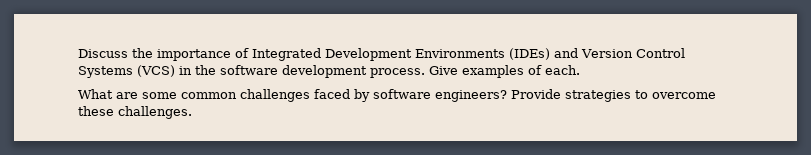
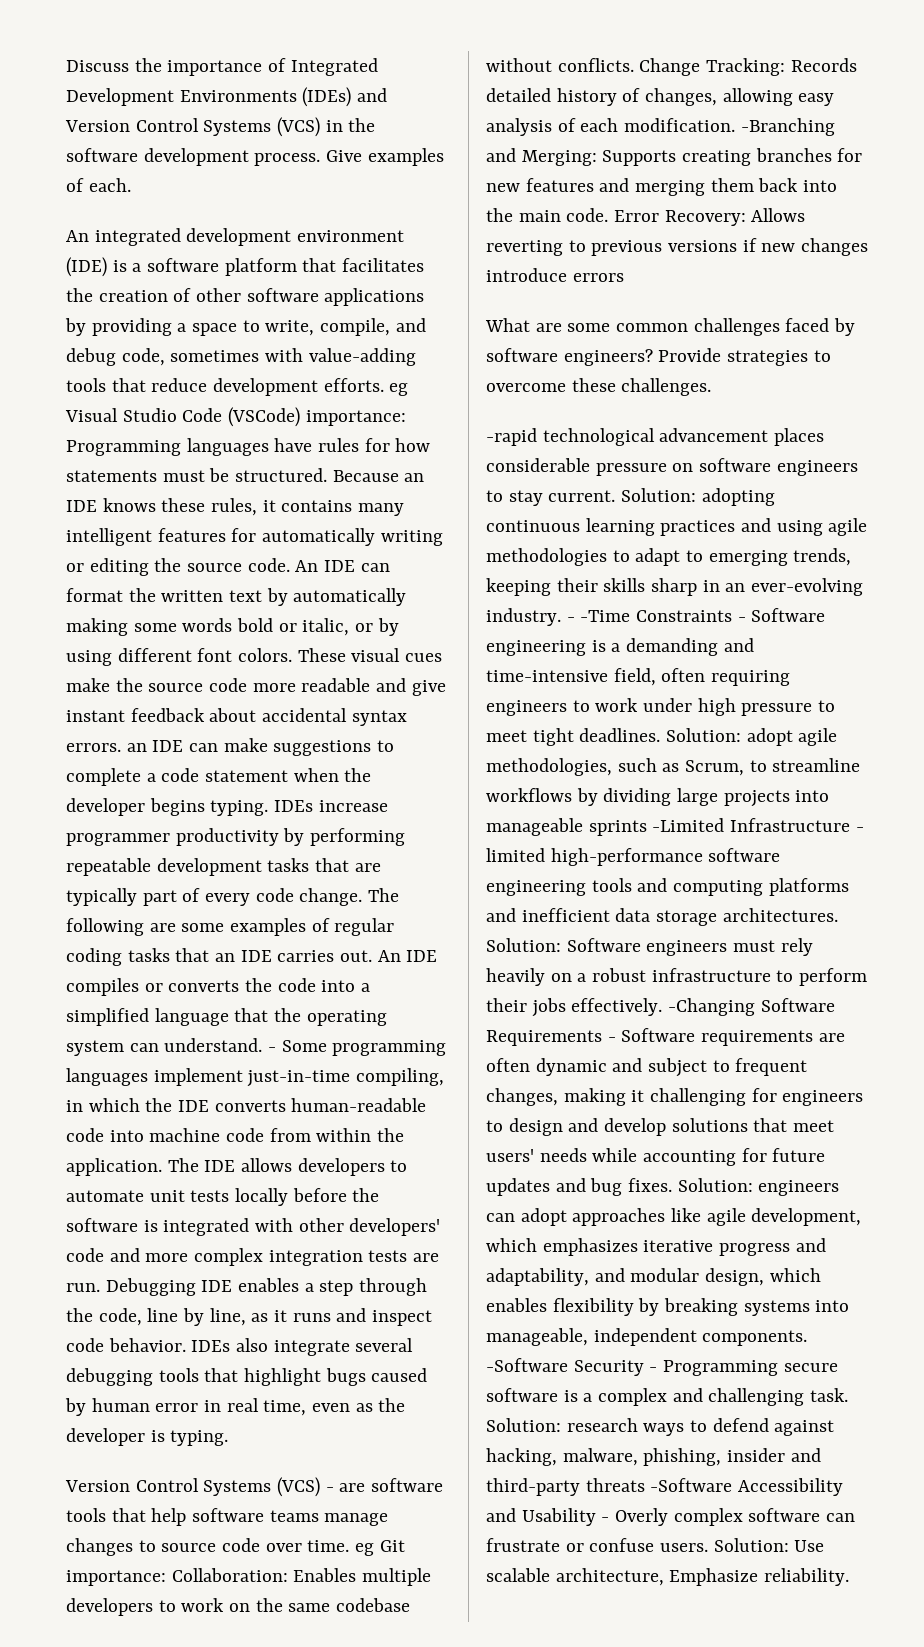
(580, 70) none -> [66,228,405,246] [66,257,425,277] [66,288,425,306] [65,318,426,336] [66,348,416,366] [66,378,409,396] [65,407,406,427] [66,438,431,456] [66,468,425,482] [66,498,405,516] [66,528,443,546] [66,558,390,576] [66,588,407,606] [66,618,399,636] [66,648,443,666] [66,678,446,696] [66,708,407,726] [66,738,395,756] [66,768,372,786] [66,798,388,816] [66,828,406,846] [66,858,381,876] [66,888,400,906] [66,918,395,936] [66,948,438,966] [66,978,371,996] [66,1008,387,1026] [66,1038,447,1056] [66,1068,445,1087] [66,1098,427,1112] [66,1128,405,1142] [66,1158,408,1176] [66,1188,380,1206] [66,1218,441,1236] [66,1248,440,1266] [66,1278,428,1296] [66,1308,433,1326] [66,1338,414,1356] [66,1368,428,1386] [65,1398,406,1416] [66,1428,229,1446] [65,1477,444,1497] [66,1508,389,1526] [66,1538,405,1556] [66,1568,432,1586] [66,1598,411,1616] [486,58,857,76] [486,88,835,106] [486,118,835,136] [486,148,863,166] [486,178,838,196] [486,208,806,226] [486,238,869,256] [486,268,624,282] // An integrated development environment (IDE) is a software platform that facilitates the creation of other software applications by providing a space to write, compile, and debug code, sometimes with value-adding tools that reduce development efforts. eg Visual Studio Code (VSCode) importance: Programming languages have rules for how statements must be structured. Because an IDE knows these rules, it contains many intelligent features for automatically writing or editing the source code. An IDE can format the written text by automatically making some words bold or italic, or by using different font colors. These visual cues make the source code more readable and give instant feedback about accidental syntax errors. an IDE can make suggestions to complete a code statement when the developer begins typing. IDEs increase programmer productivity by performing repeatable development tasks that are typically part of every code change. The following are some examples of regular coding tasks that an IDE carries out. An IDE compiles or converts the code into a simplified language that the operating system can understand. - Some programming languages implement just-in-time compiling, in which the IDE converts human-readable code into machine code from within the application. The IDE allows developers to automate unit tests locally before the software is integrated with other developers' code and more complex integration tests are run. Debugging IDE enables a step through the code, line by line, as it runs and inspect code behavior. IDEs also integrate several debugging tools that highlight bugs caused by human error in real time, even as the developer is typing. // Version Control Systems (VCS) - are software tools that help software teams manage changes to source code over time. eg Git importance: Collaboration: Enables multiple developers to work on the same codebase without conflicts. Change Tracking: Records detailed history of changes, allowing easy analysis of each modification. -Branching and Merging: Supports creating branches for new features and merging them back into the main code. Error Recovery: Allows reverting to previous versions if new changes introduce errors
(192, 112) none -> [486,428,825,446] [486,458,858,476] [486,488,775,506] [486,518,868,536] [486,548,852,566] [486,578,864,596] [486,608,826,626] [486,638,754,656] [486,668,791,686] [486,698,836,716] [486,728,838,746] [486,758,861,776] [486,788,830,807] [486,818,864,836] [486,848,781,866] [486,878,849,896] [486,908,838,926] [486,938,813,956] [486,968,868,986] [486,998,835,1017] [486,1028,845,1046] [486,1058,808,1077] [486,1088,864,1106] [486,1118,835,1136] [486,1148,826,1166] [486,1178,840,1196] [486,1208,862,1226] [486,1238,826,1256] [486,1268,821,1286] [486,1298,850,1316] [486,1328,808,1346] [486,1358,838,1376] [486,1388,849,1406] [486,1418,835,1436] [486,1448,821,1466] [486,1478,844,1496] [486,1508,856,1526] [486,1538,825,1552] [486,1568,850,1586] // -rapid technological advancement places considerable pressure on software engineers to stay current. Solution: adopting continuous learning practices and using agile methodologies to adapt to emerging trends, keeping their skills sharp in an ever-evolving industry. - -Time Constraints - Software engineering is a demanding and time-intensive field, often requiring engineers to work under high pressure to meet tight deadlines. Solution: adopt agile methodologies, such as Scrum, to streamline workflows by dividing large projects into manageable sprints -Limited Infrastructure - limited high-performance software engineering tools and computing platforms and inefficient data storage architectures. Solution: Software engineers must rely heavily on a robust infrastructure to perform their jobs effectively. -Changing Software Requirements - Software requirements are often dynamic and subject to frequent changes, making it challenging for engineers to design and develop solutions that meet users' needs while accounting for future updates and bug fixes. Solution: engineers can adopt approaches like agile development, which emphasizes iterative progress and adaptability, and modular design, which enables flexibility by breaking systems into manageable, independent components. -Software Security - Programming secure software is a complex and challenging task. Solution: research ways to defend against hacking, malware, phishing, insider and third-party threats -Software Accessibility and Usability - Overly complex software can frustrate or confuse users. Solution: Use scalable architecture, Emphasize reliability.

